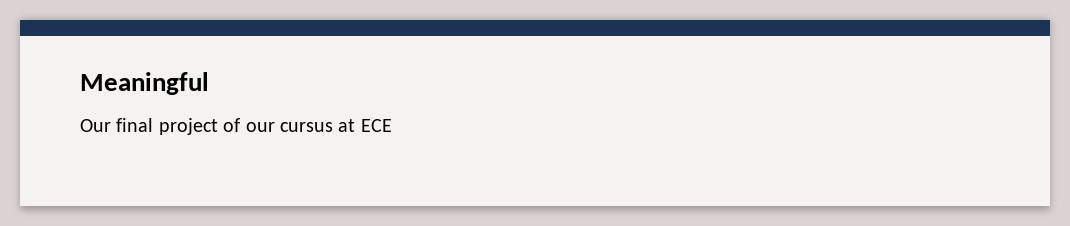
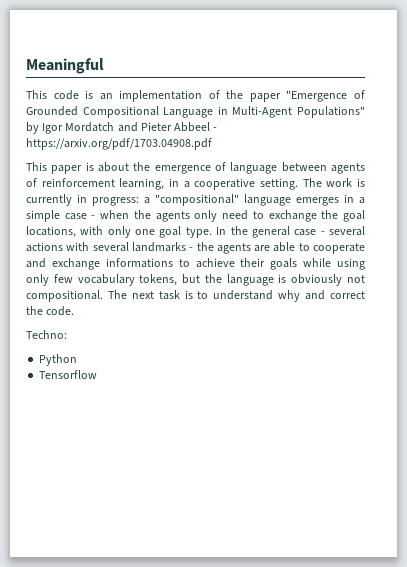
[80,118,392,135] Our final project of our cursus at ECE -> [26,90,365,102] [26,106,365,118] [26,122,218,134] [26,138,212,150] [26,162,365,174] [26,178,365,190] [26,194,365,206] [26,210,365,222] [26,226,366,238] [26,242,365,254] [26,258,365,270] [26,274,365,286] [26,290,365,302] [26,306,75,316] [26,330,67,339] [39,354,78,366] [39,370,98,379] This code is an implementation of the paper "Emergence of Grounded Compositional Language in Multi-Agent Populations" by Igor Mordatch and Pieter Abbeel - https://arxiv.org/pdf/1703.04908.pdf // This paper is about the emergence of language between agents of reinforcement learning, in a cooperative setting. The work is currently in progress: a "compositional" language emerges in a simple case - when the agents only need to exchange the goal locations, with only one goal type. In the general case - several actions with several landmarks - the agents are able to cooperate and exchange informations to achieve their goals while using only few vocabulary tokens, but the language is obviously not compositional. The next task is to understand why and correct the code. // Techno: // Python // Tensorflow

